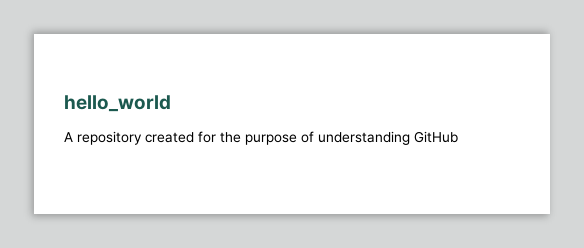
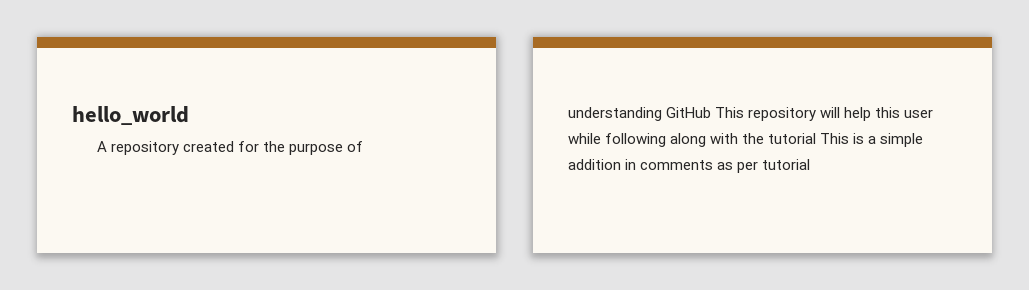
(458, 137) none -> [715,107,934,121] [568,133,924,147] [568,159,811,173] This repository will help this user while following along with the tutorial This is a simple addition in comments as per tutorial

